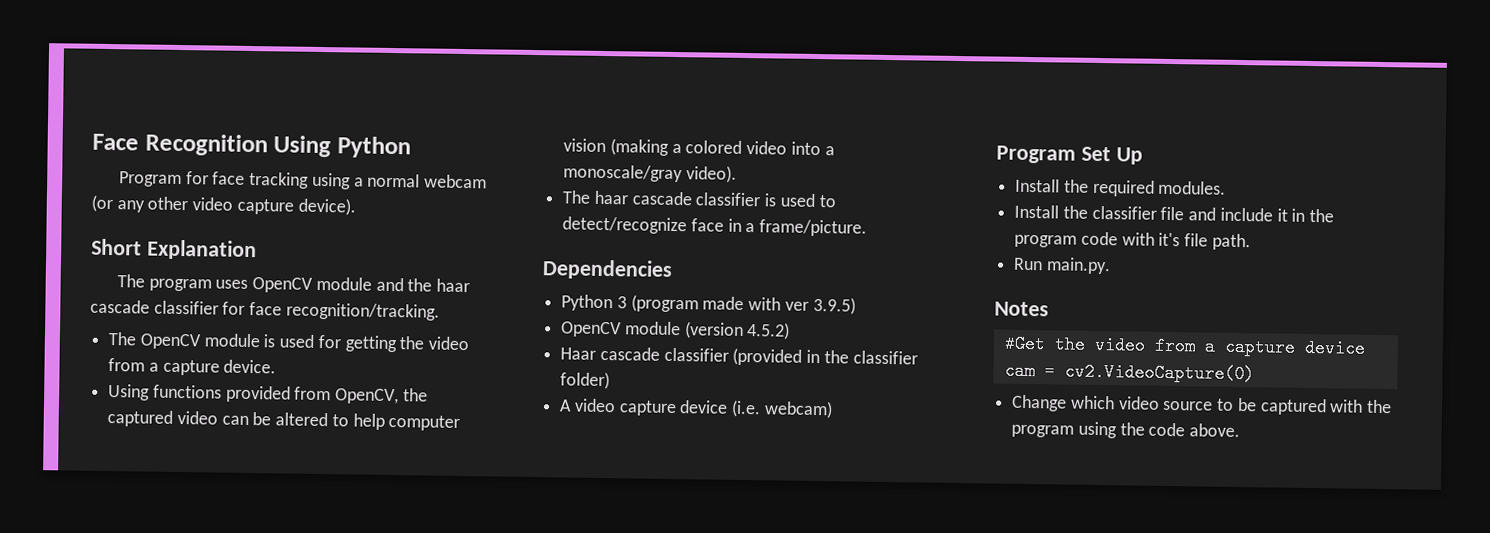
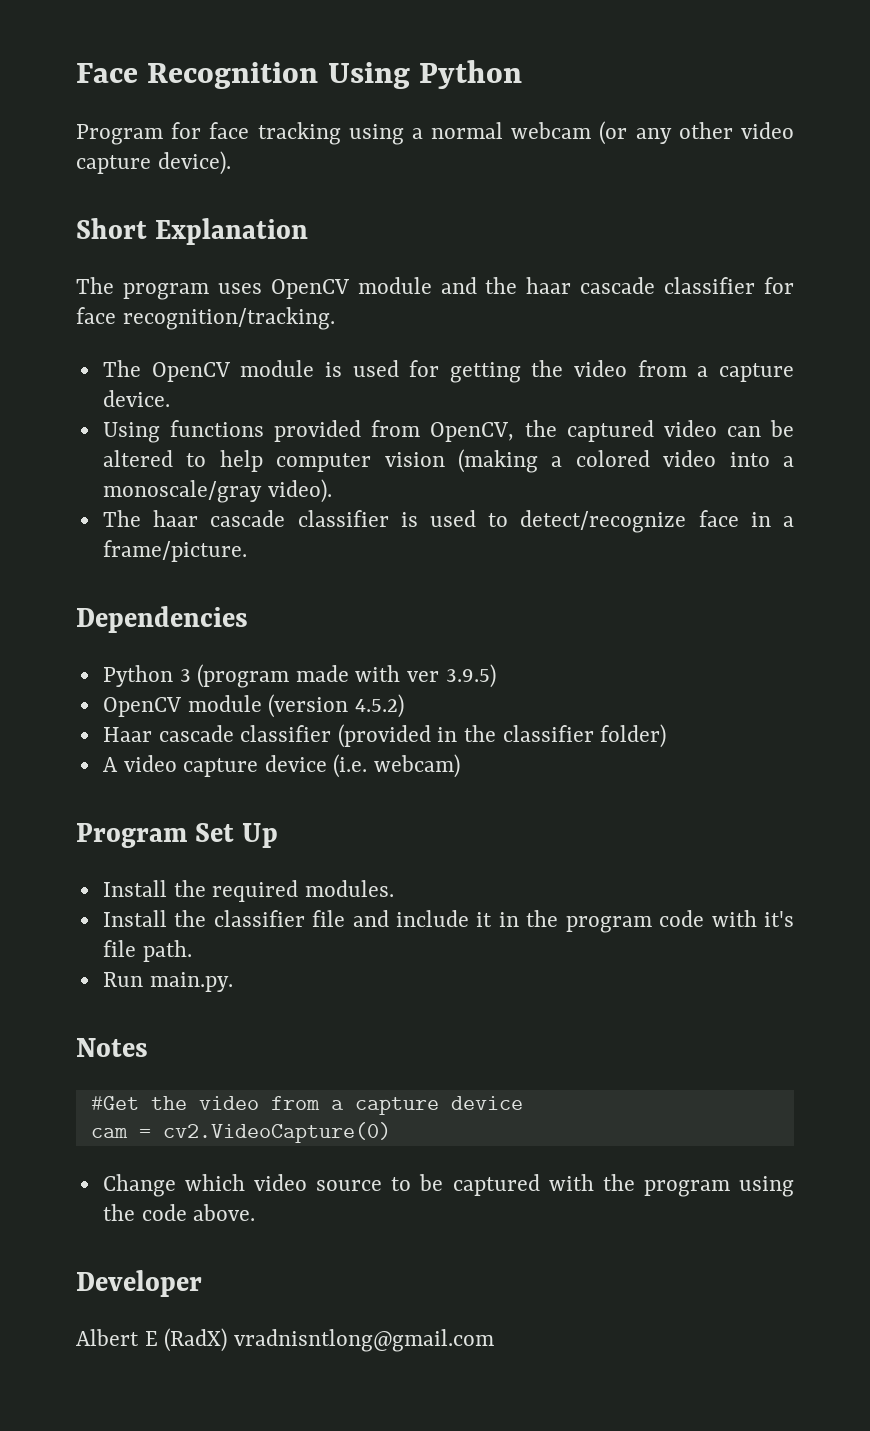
(1241, 430) none -> [76,1270,202,1297] [76,1328,494,1352] // Developer // Albert E (RadX) vradnisntlong@gmail.com

